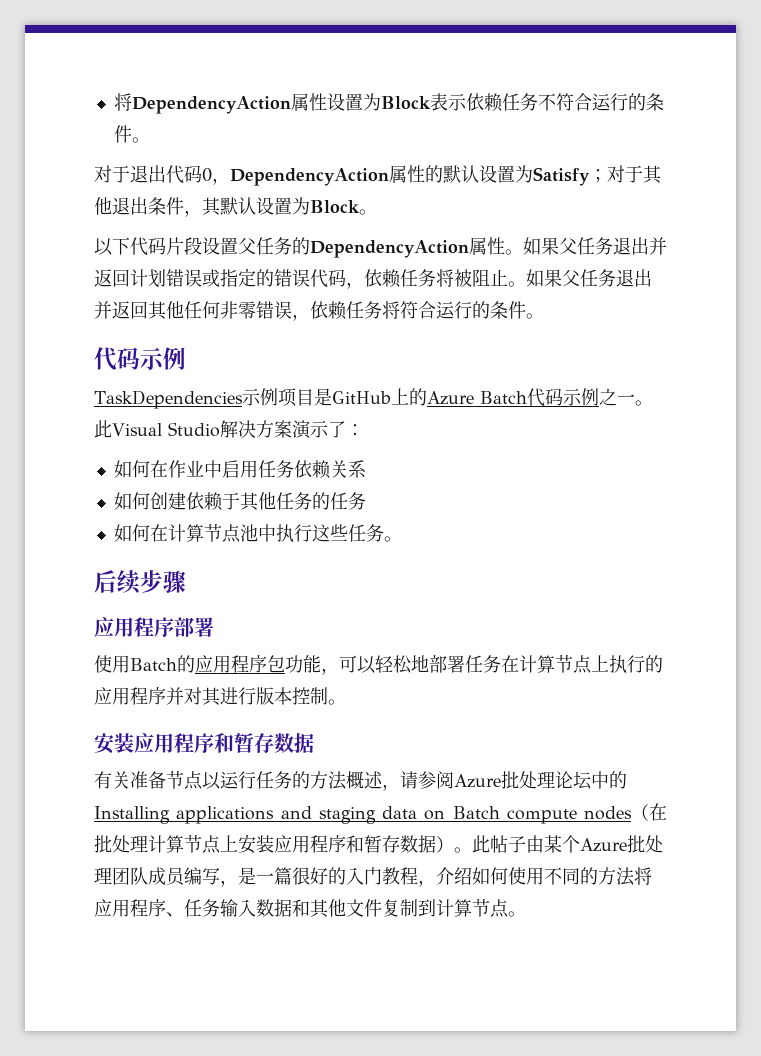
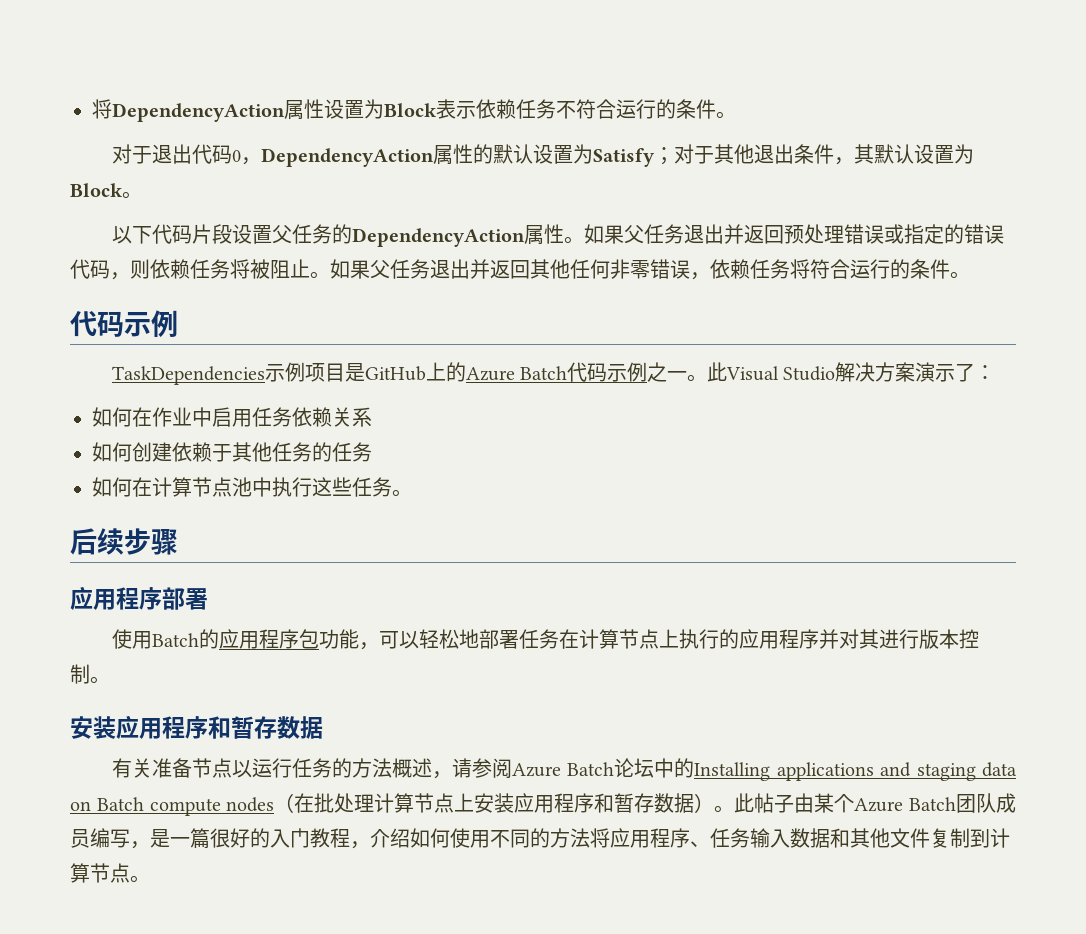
[130,269,166,288] 计划 -> [783,224,844,244] 预处理
(364, 285) none -> [130,259,150,279] 则
[501,771,555,789] 批处理 -> [567,762,615,776] Batch
[627,835,663,853] [94,867,112,884] 批处理 -> [909,797,956,811] Batch

